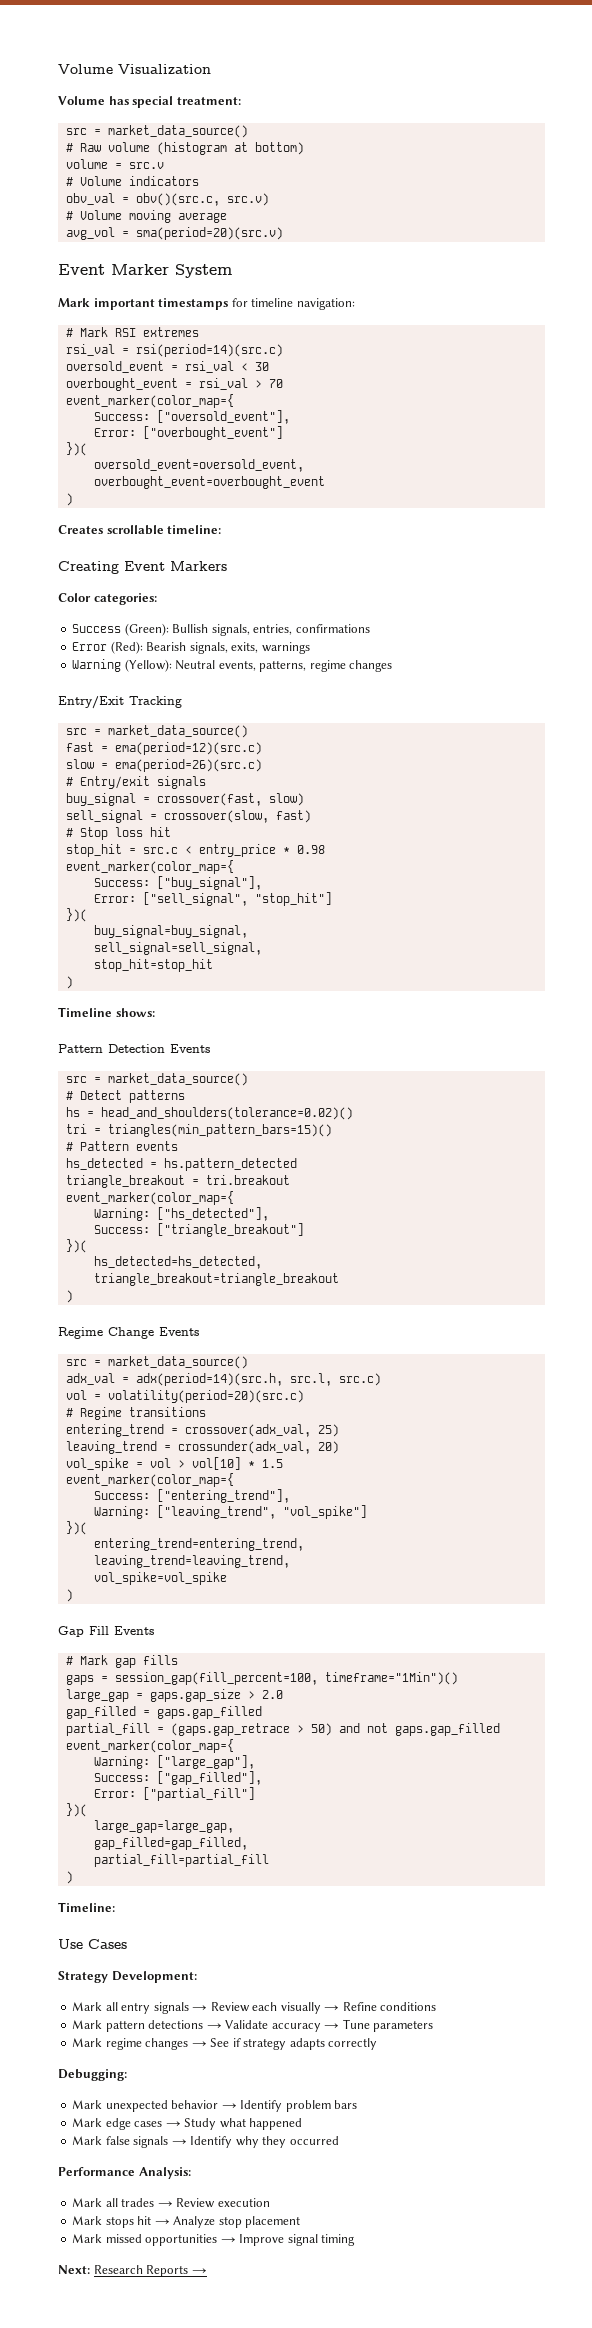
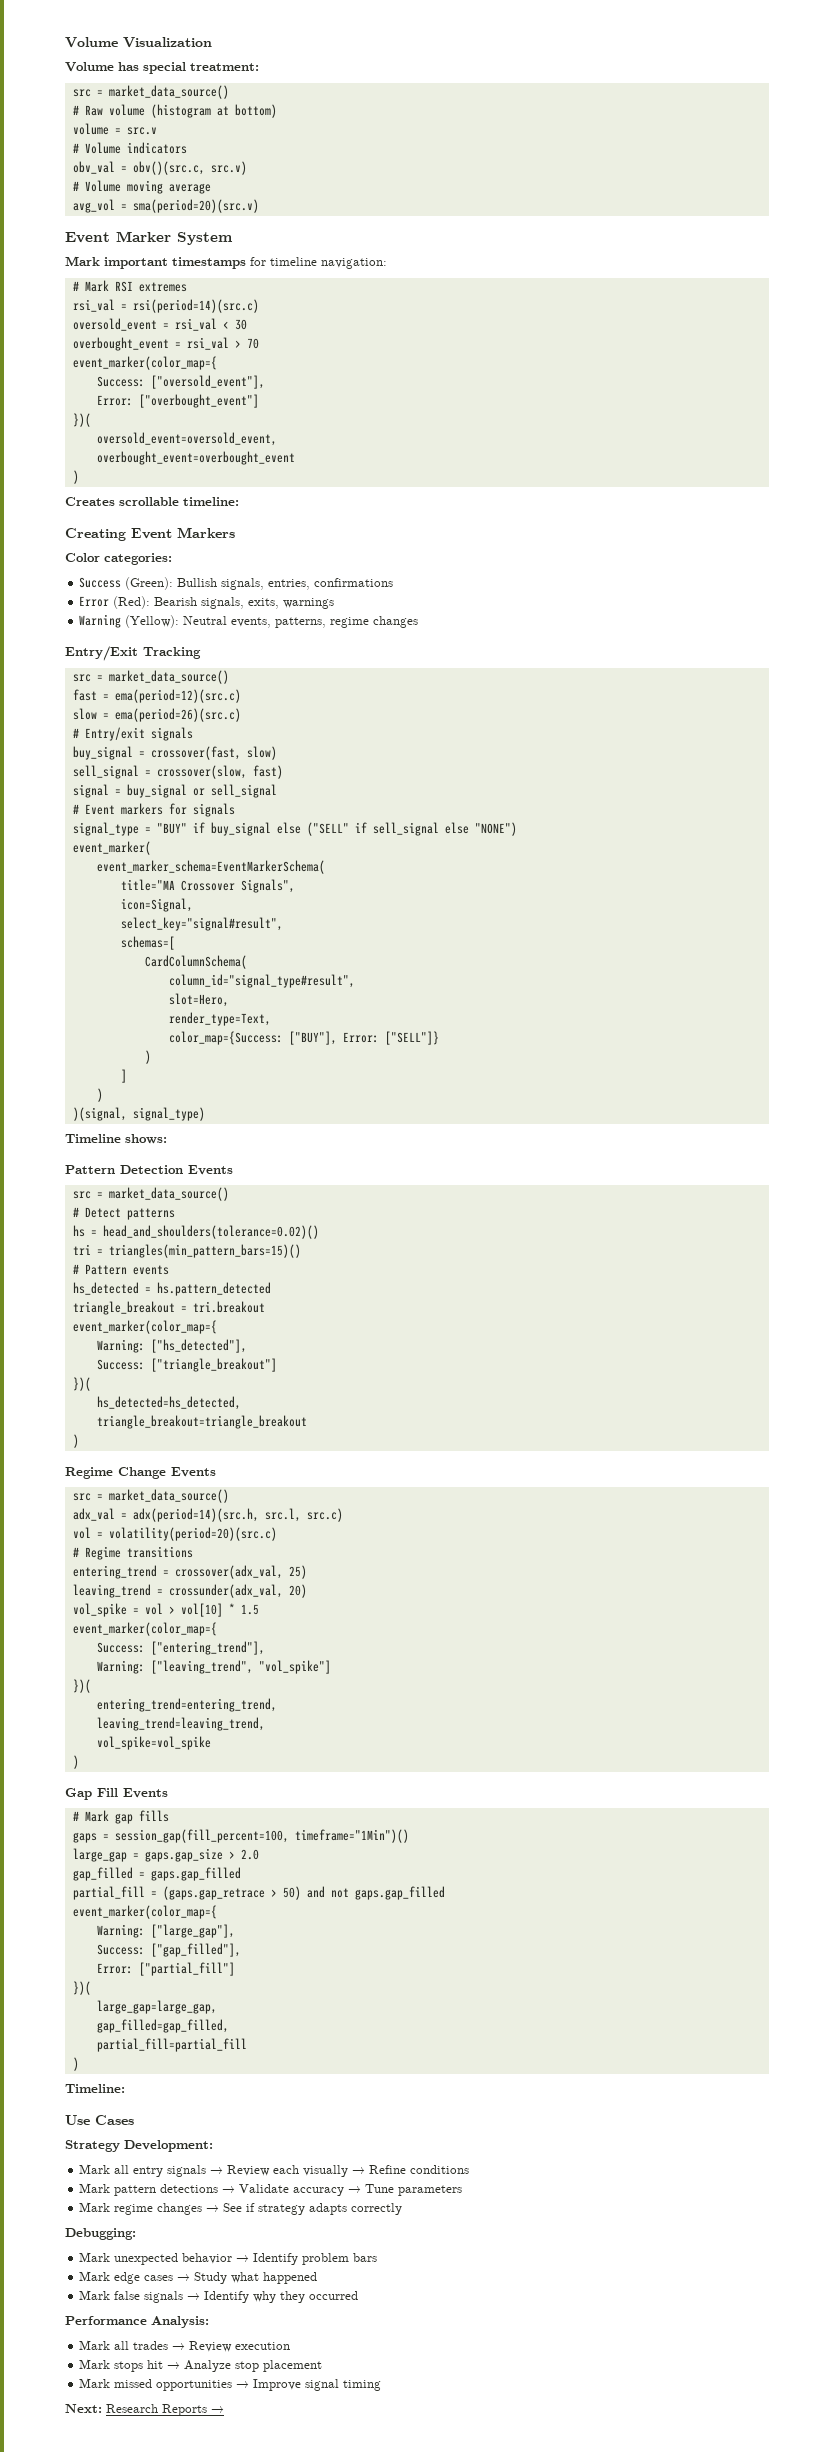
[65,827,171,840] [65,844,325,857] [65,860,234,874] [93,876,262,890] [93,892,332,906] [65,908,87,922] [93,925,248,938] [93,942,262,955] [93,959,213,972] [65,976,73,989] # Stop loss hit // stop_hit = src.c < entry_price * 0.98 // event_marker(color_map={ // Success: ["buy_signal"], // Error: ["sell_signal", "stop_hit"] // })( // buy_signal=buy_signal, // sell_signal=sell_signal, // stop_hit=stop_hit // ) -> [72,784,277,798] [72,803,235,817] [72,822,517,836] [72,841,151,855] [96,860,325,874] [120,879,295,893] [120,898,193,912] [120,917,283,931] [120,936,175,950] [144,955,247,969] [168,974,355,988] [168,993,229,1007] [168,1012,271,1026] [168,1031,439,1045] [144,1050,151,1064] [120,1069,127,1083] [96,1088,103,1102] [72,1107,205,1121] signal = buy_signal or sell_signal // # Event markers for signals // signal_type = "BUY" if buy_signal else ("SELL" if sell_signal else "NONE") // event_marker( // event_marker_schema=EventMarkerSchema( // title="MA Crossover Signals", // icon=Signal, // select_key="signal#result", // schemas=[ // CardColumnSchema( // column_id="signal_type#result", // slot=Hero, // render_type=Text, // color_map={Success: ["BUY"], Error: ["SELL"]} // ) // ] // ) // )(signal, signal_type)

